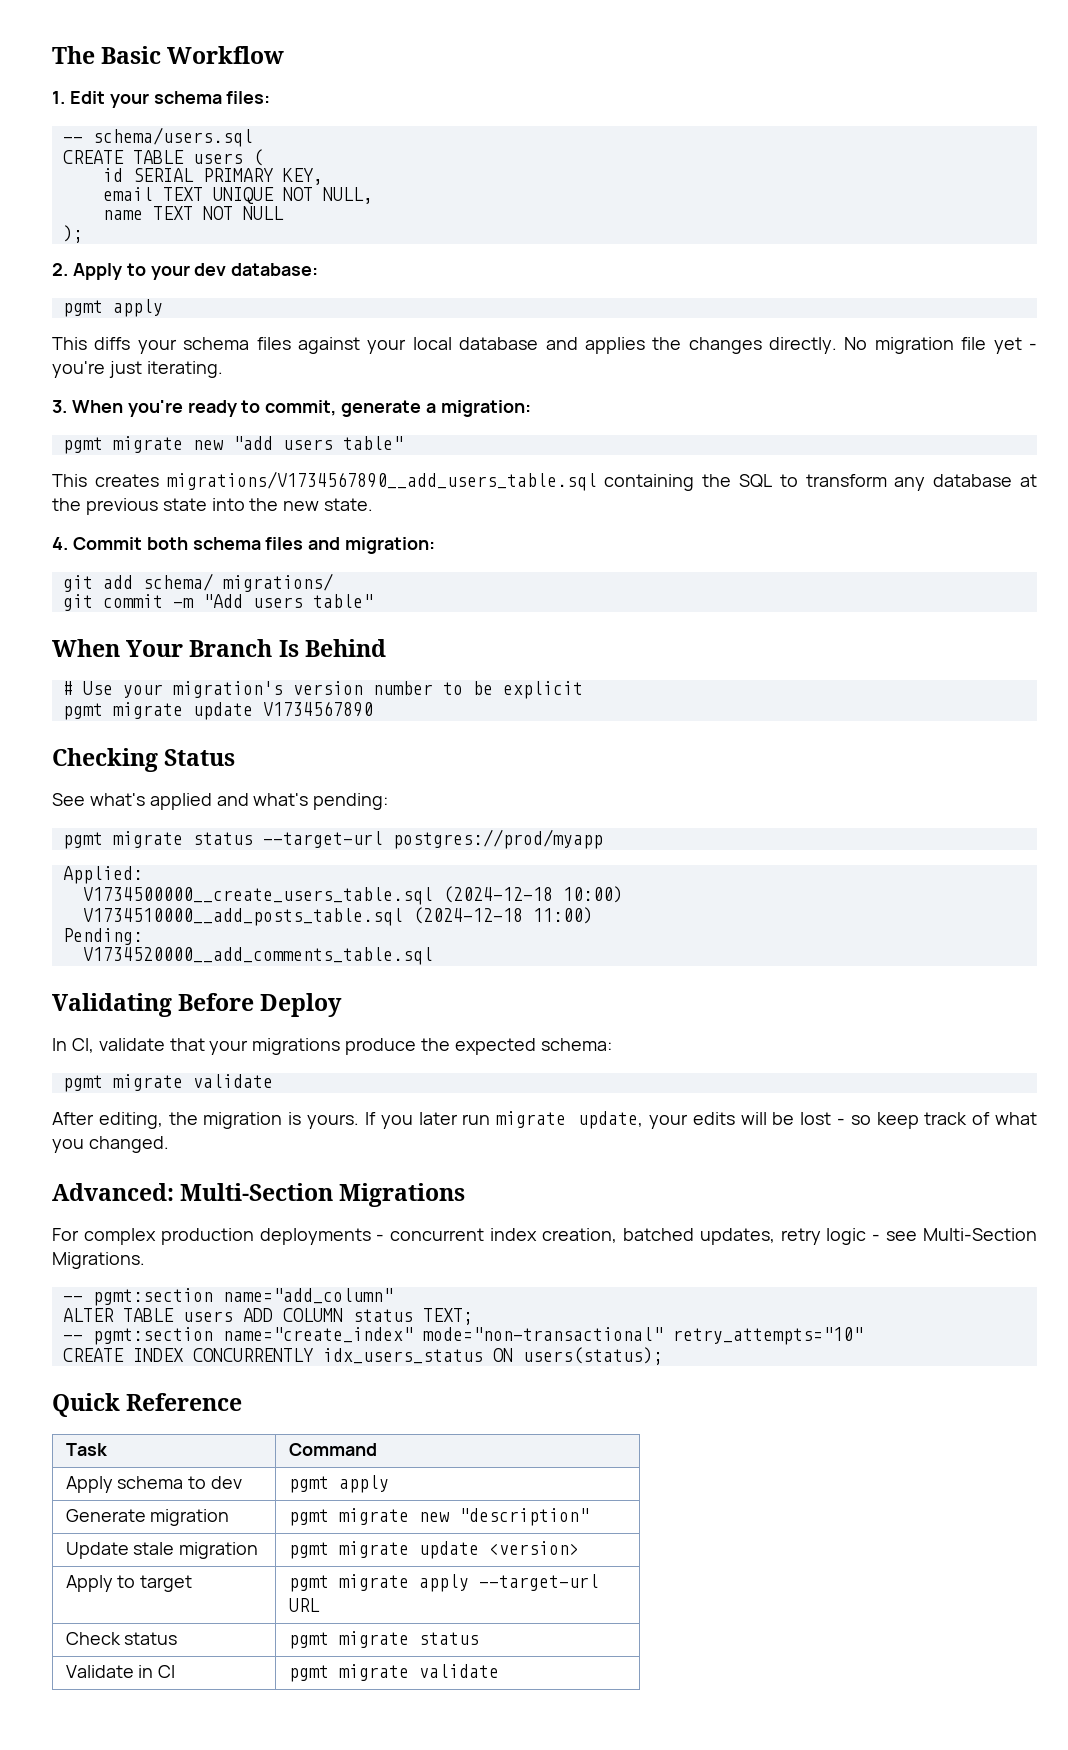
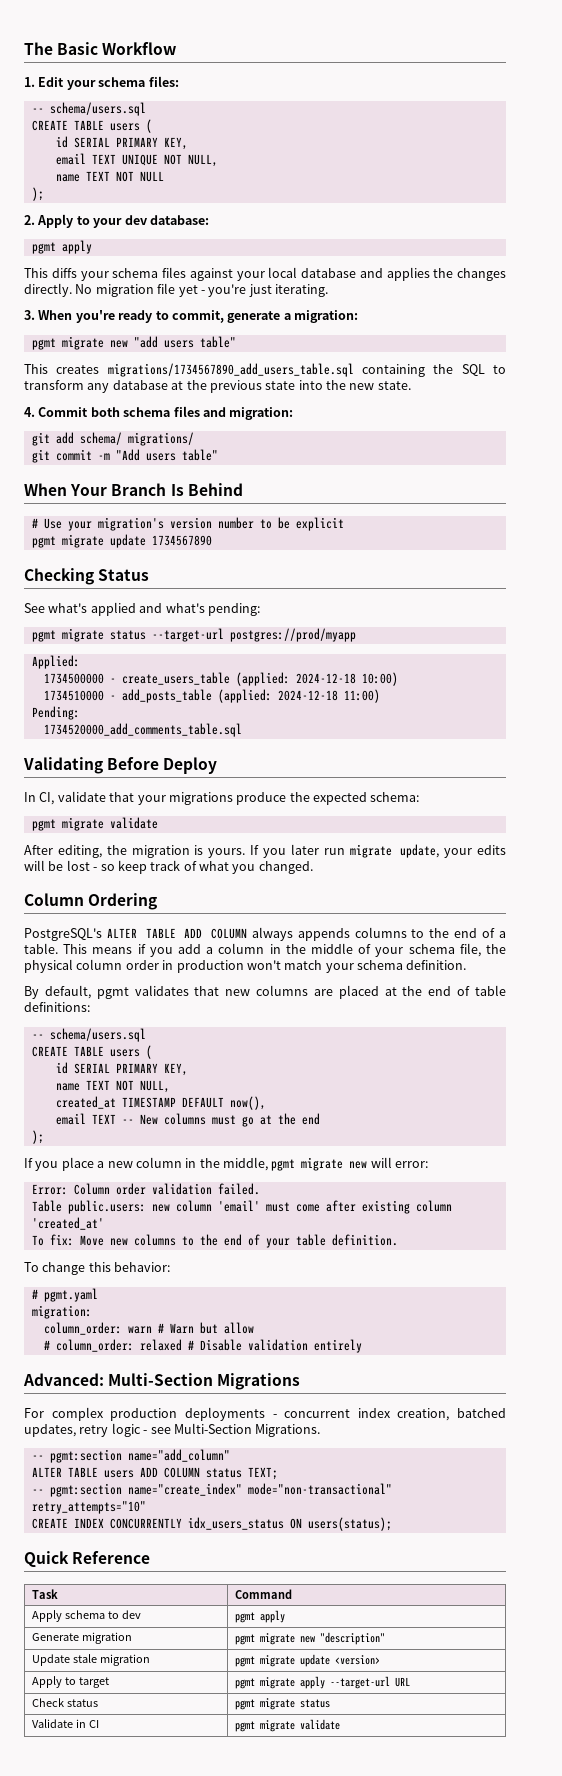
[166,471,597,491] migrations/V1734567890__add_users_table.sql -> [107,363,354,377] migrations/1734567890_add_users_table.sql
[262,701,373,717] V1734567890 -> [151,535,212,546] 1734567890
[82,886,623,905] [82,907,523,926] V1734500000__create_users_table.sql (2024-12-18 10:00) // V1734510000__add_posts_table.sql (2024-12-18 -> [43,672,398,686] [43,689,338,703] 1734500000 - create_users_table (applied: 2024-12-18 10:00) // 1734510000 - add_posts_table (applied: 2024-12-18
[82,947,433,965] V1734520000__add_comments_table.sql -> [43,723,242,737] 1734520000_add_comments_table.sql
(169, 1144) none -> [24,893,158,910] [24,927,507,941] [24,943,506,957] [24,959,467,973] [24,985,507,999] [24,1002,90,1012] [31,1028,146,1042] [31,1045,152,1059] [55,1062,188,1076] [55,1080,170,1093] [55,1096,266,1110] [55,1113,320,1127] [31,1130,44,1144] [24,1157,429,1171] [31,1183,260,1195] [31,1200,452,1214] [31,1217,104,1230] [31,1234,398,1248] [24,1262,171,1275] [31,1288,98,1302] [31,1305,92,1319] [43,1322,254,1335] [43,1339,362,1353] // Column Ordering // PostgreSQL's ALTER TABLE ADD COLUMN always appends columns to the end of a table. This means if you add a column in the middle of your schema file, the physical column order in production won't match your schema definition. // By default, pgmt validates that new columns are placed at the end of table definitions: // -- schema/users.sql // CREATE TABLE users ( // id SERIAL PRIMARY KEY, // name TEXT NOT NULL, // created_at TIMESTAMP DEFAULT now(), // email TEXT -- New columns must go at the end // ); // If you place a new column in the middle, pgmt migrate new will error: // Error: Column order validation failed. // Table public.users: new column 'email' must come after existing column 'created_at' // To fix: Move new columns to the end of your table definition. // To change this behavior: // # pgmt.yaml // migration: // column_order: warn # Warn but allow // # column_order: relaxed # Disable validation entirely

